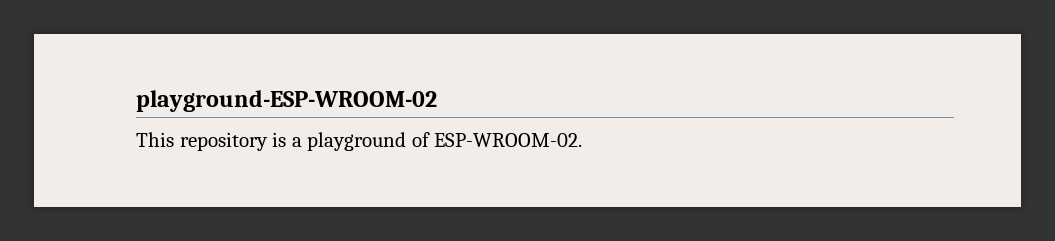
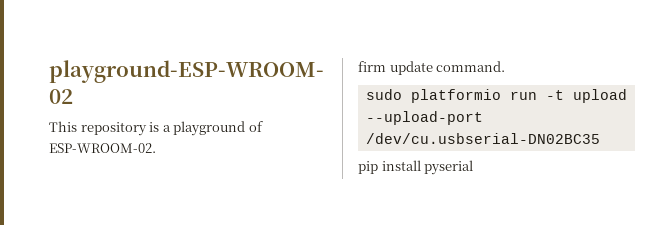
(583, 140) none -> [358,61,506,75] [365,89,627,103] [365,111,483,125] [365,133,600,144] [358,160,474,175] // firm update command. // sudo platformio run -t upload --upload-port /dev/cu.usbserial-DN02BC35 // pip install pyserial

